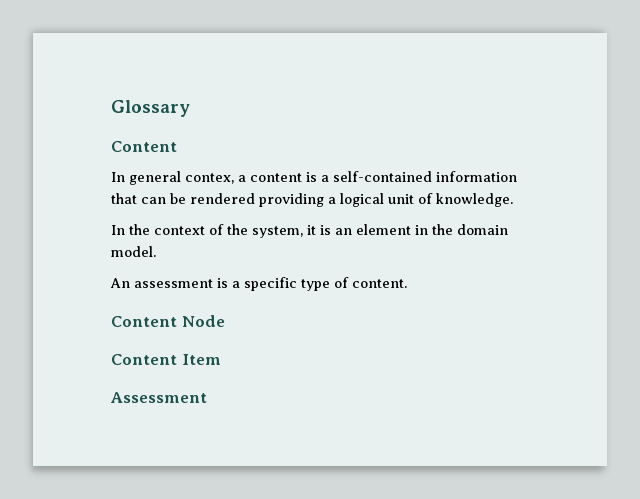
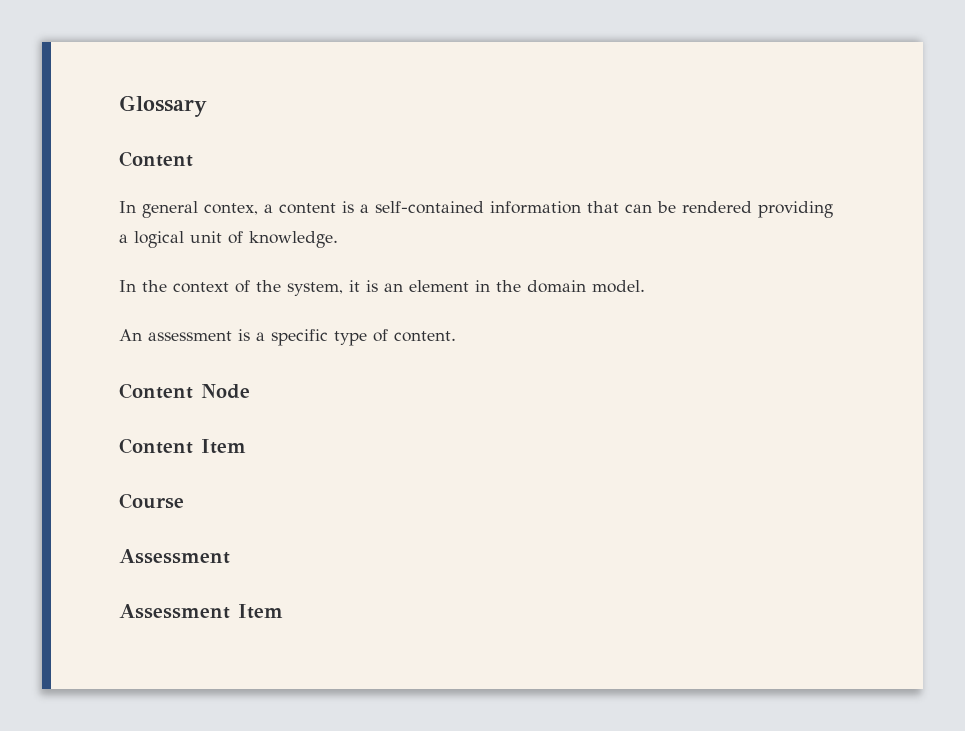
[110,392,207,403] // Assessment -> [119,493,184,509] [119,549,230,564] [119,604,283,619] // Course // Assessment // Assessment Item

